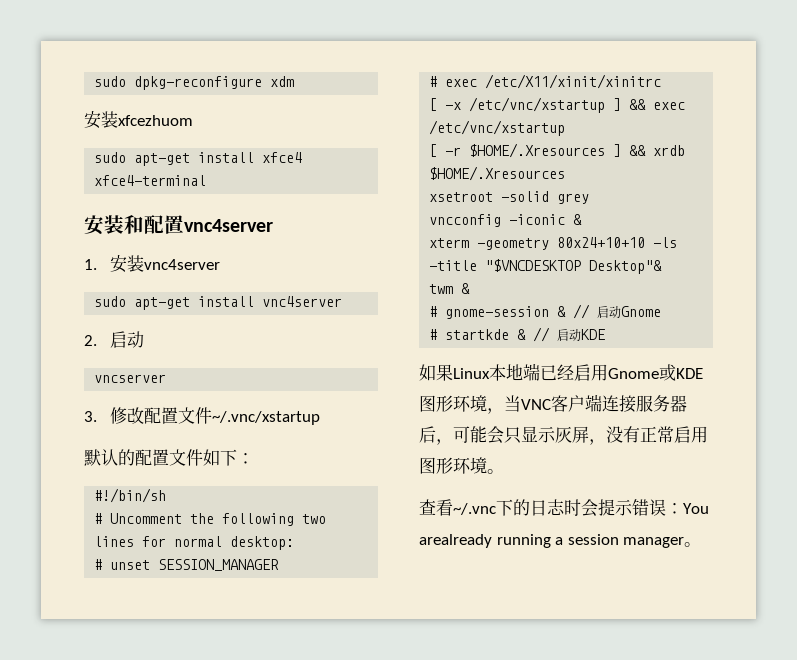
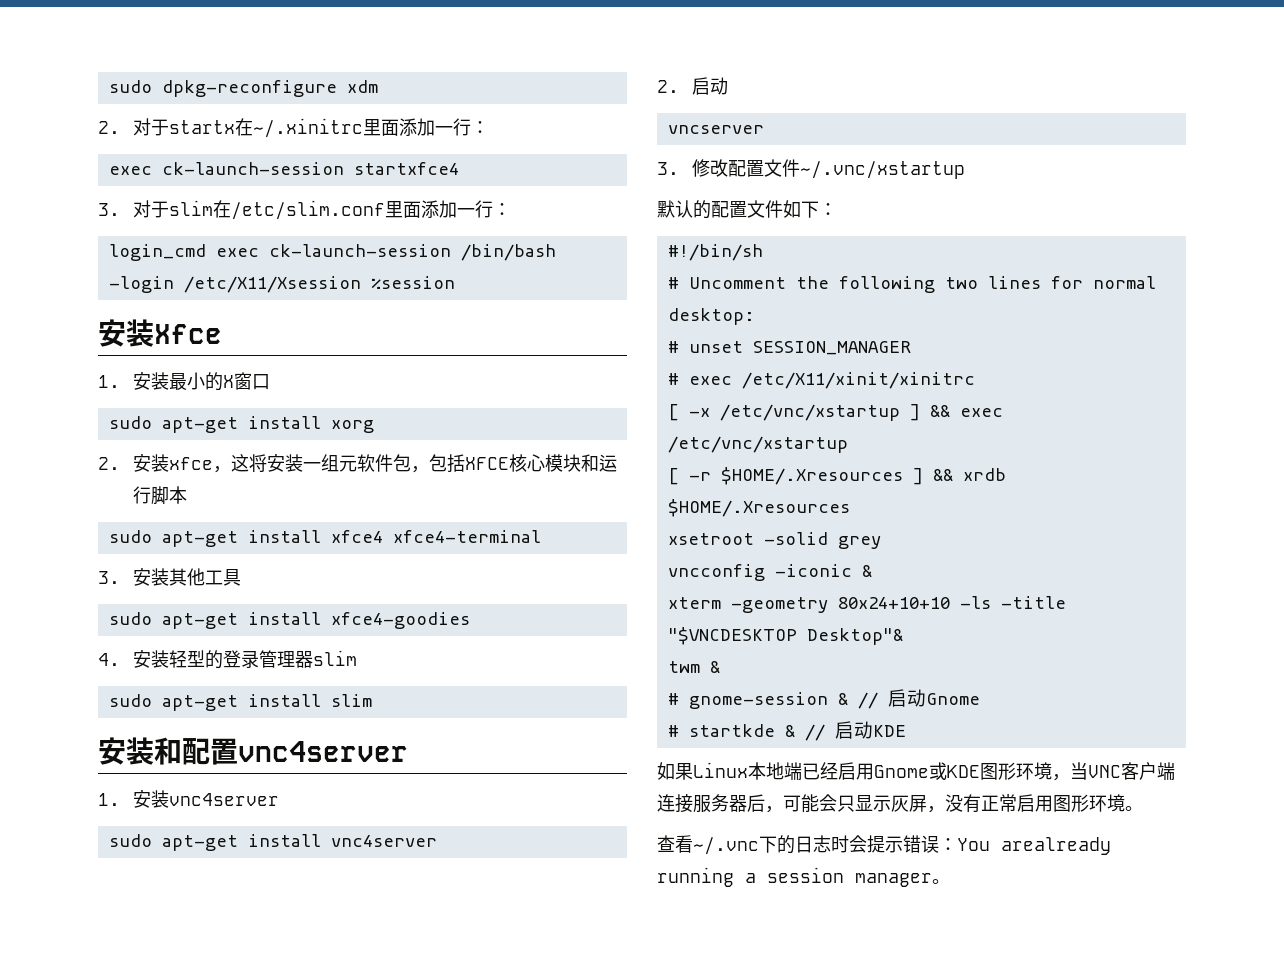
[84,111,193,129] 安装xfcezhuom -> [98,118,490,138] [108,162,459,175] [98,200,512,220] [108,244,556,261] [108,276,455,293] [98,319,222,347] [98,372,271,391] [108,416,374,433] [98,454,618,473] [133,486,188,505] 2.对于startx在~/.xinitrc里面添加一行： // exec ck-launch-session startxfce4 // 3.对于slim在/etc/slim.conf里面添加一行： // login_cmd exec ck-launch-session /bin/bash -login /etc/X11/Xsession %session // 安装Xfce // 1.安装最小的X窗口 // sudo apt-get install xorg // 2.安装xfce，这将安装一组元软件包，包括XFCE核心模块和运行脚本
(207, 180) none -> [98,568,242,586] [108,612,470,629] [98,650,358,669] [108,694,372,711] // 3.安装其他工具 // sudo apt-get install xfce4-goodies // 4.安装轻型的登录管理器slim // sudo apt-get install slim

